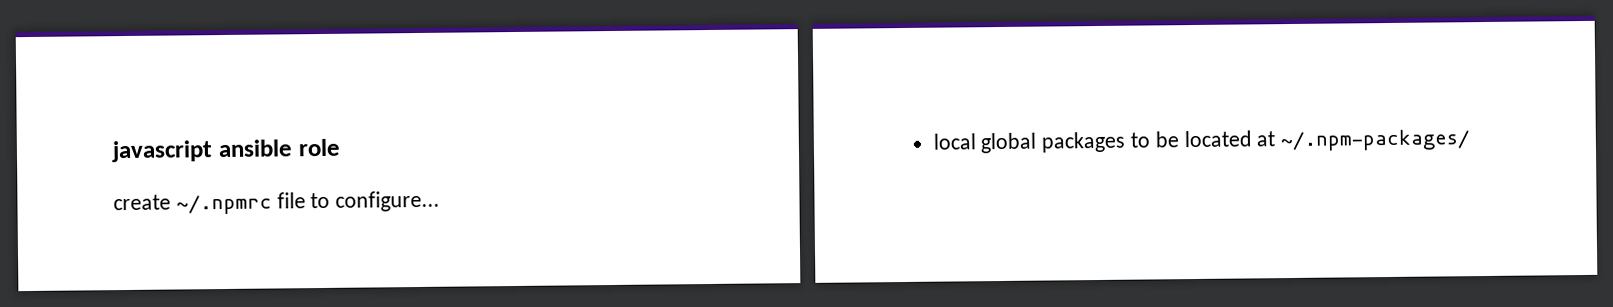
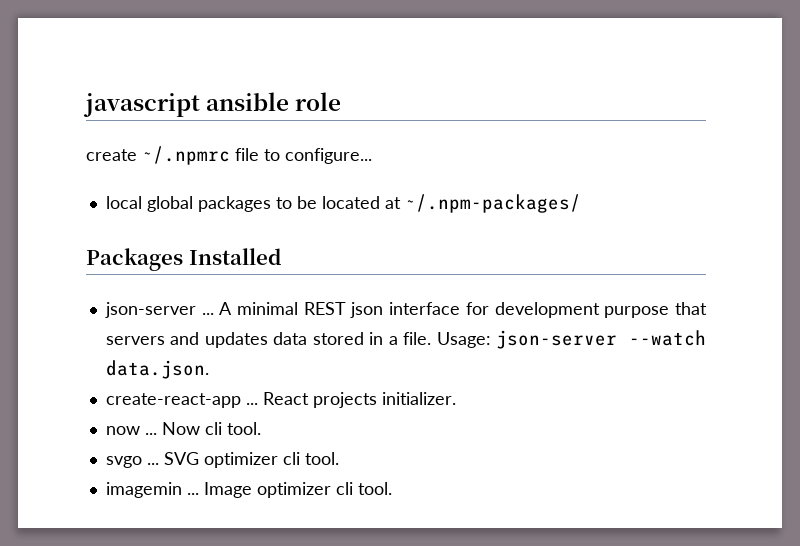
(1471, 140) none -> [86,248,281,271] [104,302,708,318] [105,330,707,349] [105,360,209,379] [105,392,456,408] [105,422,261,435] [105,452,339,468] [105,482,392,498] // Packages Installed // json-server ... A minimal REST json interface for development purpose that servers and updates data stored in a file. Usage: json-server --watch data.json. // create-react-app ... React projects initializer. // now ... Now cli tool. // svgo ... SVG optimizer cli tool. // imagemin ... Image optimizer cli tool.

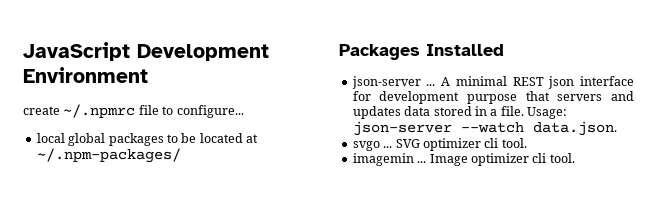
[83,92,342,117] javascript ansible role -> [23,42,269,61] [23,67,148,83] JavaScript Development Environment
[105,392,456,408] [105,422,261,435] // create-react-app ... React projects initializer. // now ... Now cli tool. -> (617, 128) none

